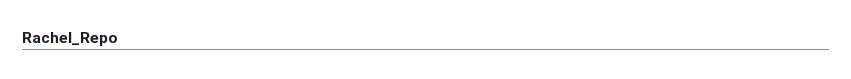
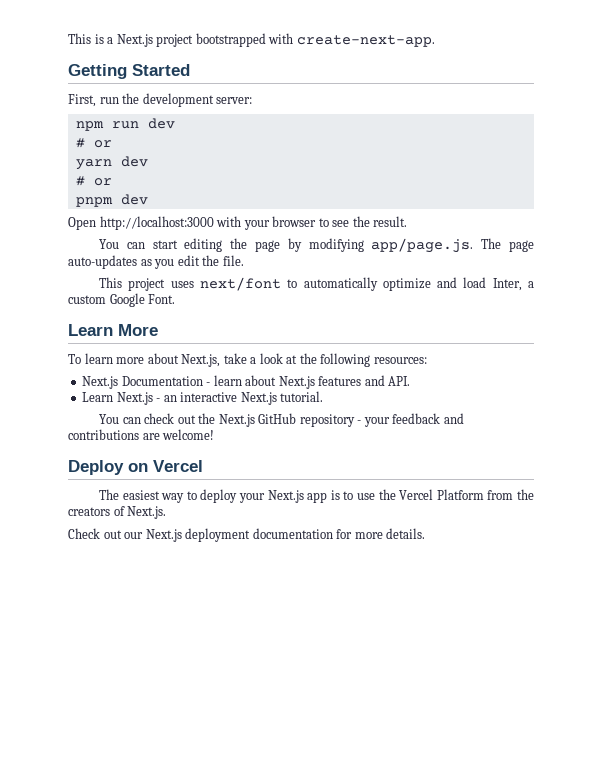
[22,32,118,46] Rachel_Repo -> [68,33,435,47] [68,64,190,79] [68,93,253,107] [75,118,175,131] [75,138,112,148] [75,156,148,170] [75,176,112,186] [75,194,148,207] [68,216,408,230] [99,238,534,253] [68,255,244,269] [99,277,535,291] [68,293,176,307] [68,324,158,336] [68,353,427,367] [82,375,411,389] [82,391,324,405] [99,413,464,427] [68,429,215,440] [68,460,203,475] [99,489,535,503] [68,506,167,519] [68,528,426,542] This is a Next.js project bootstrapped with create-next-app. // Getting Started // First, run the development server: // npm run dev // # or // yarn dev // # or // pnpm dev // Open http://localhost:3000 with your browser to see the result. // You can start editing the page by modifying app/page.js. The page auto-updates as you edit the file. // This project uses next/font to automatically optimize and load Inter, a custom Google Font. // Learn More // To learn more about Next.js, take a look at the following resources: // Next.js Documentation - learn about Next.js features and API. // Learn Next.js - an interactive Next.js tutorial. // You can check out the Next.js GitHub repository - your feedback and contributions are welcome! // Deploy on Vercel // The easiest way to deploy your Next.js app is to use the Vercel Platform from the creators of Next.js. // Check out our Next.js deployment documentation for more details.

